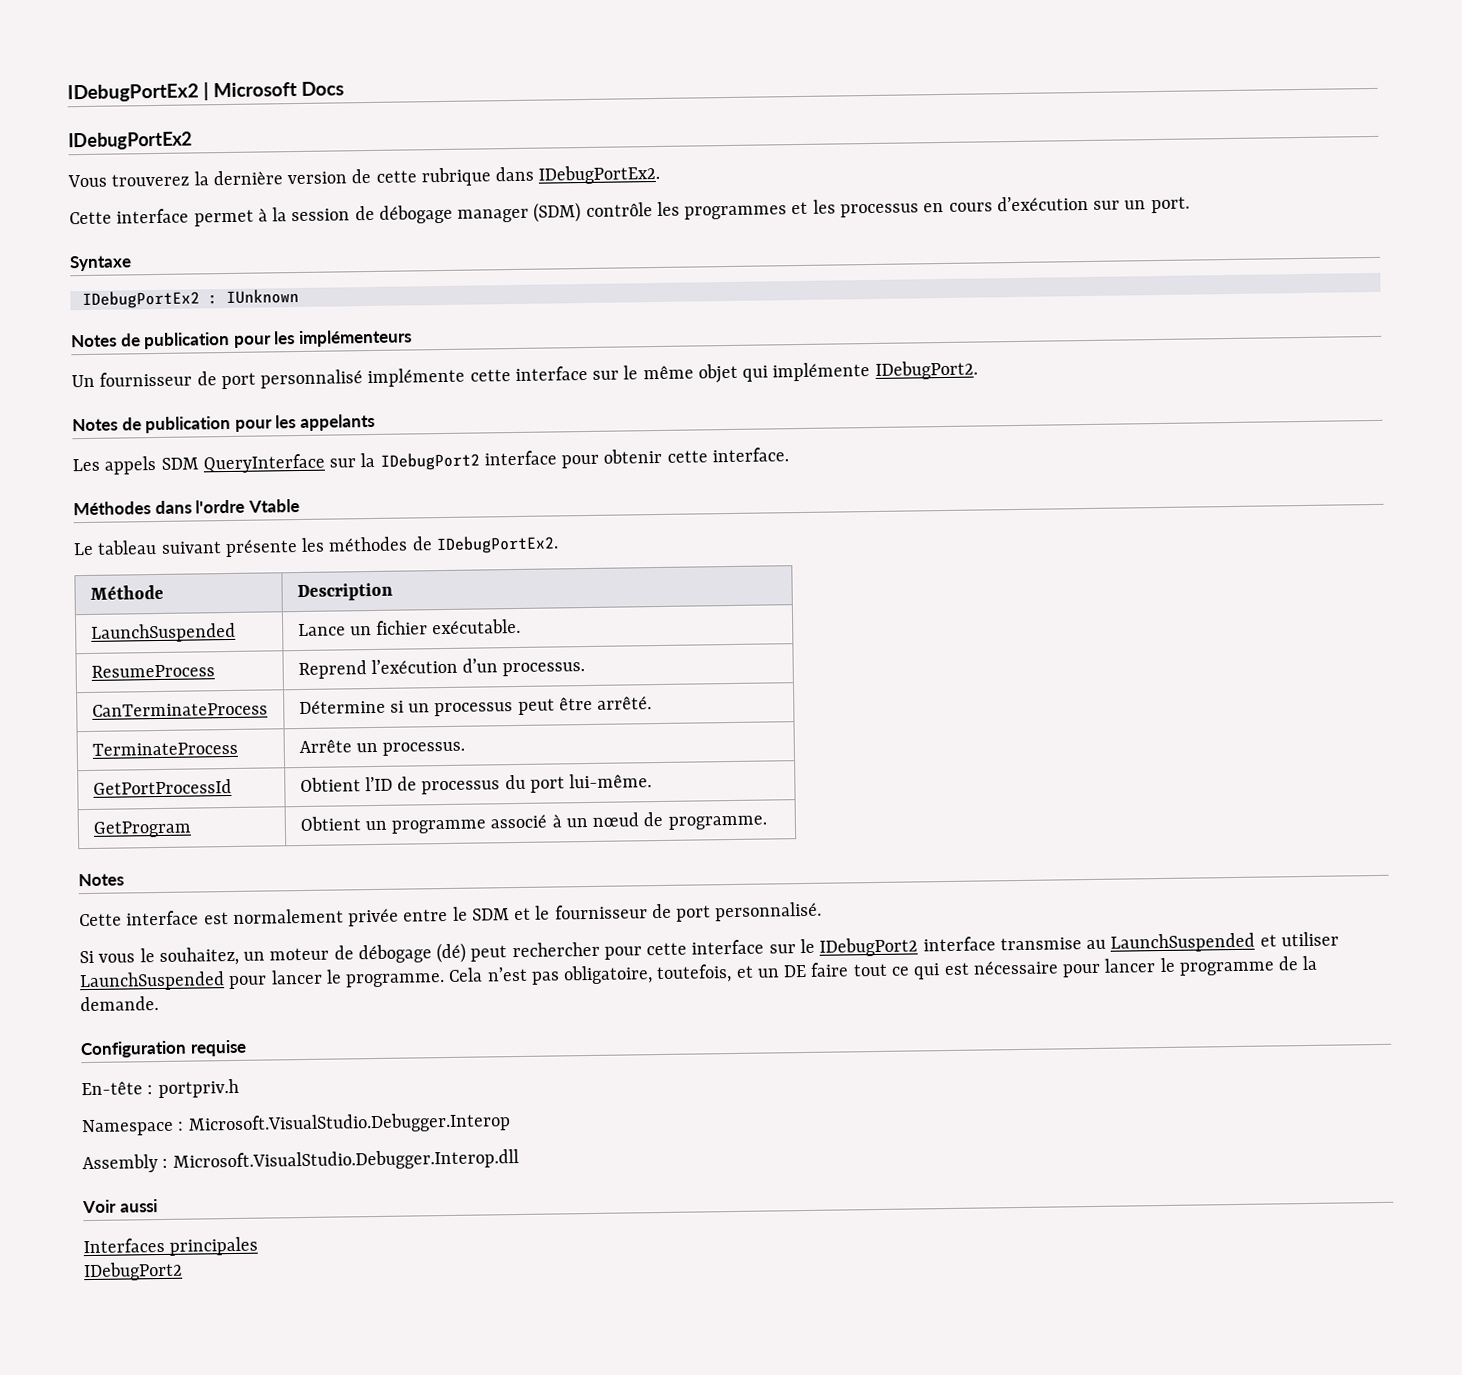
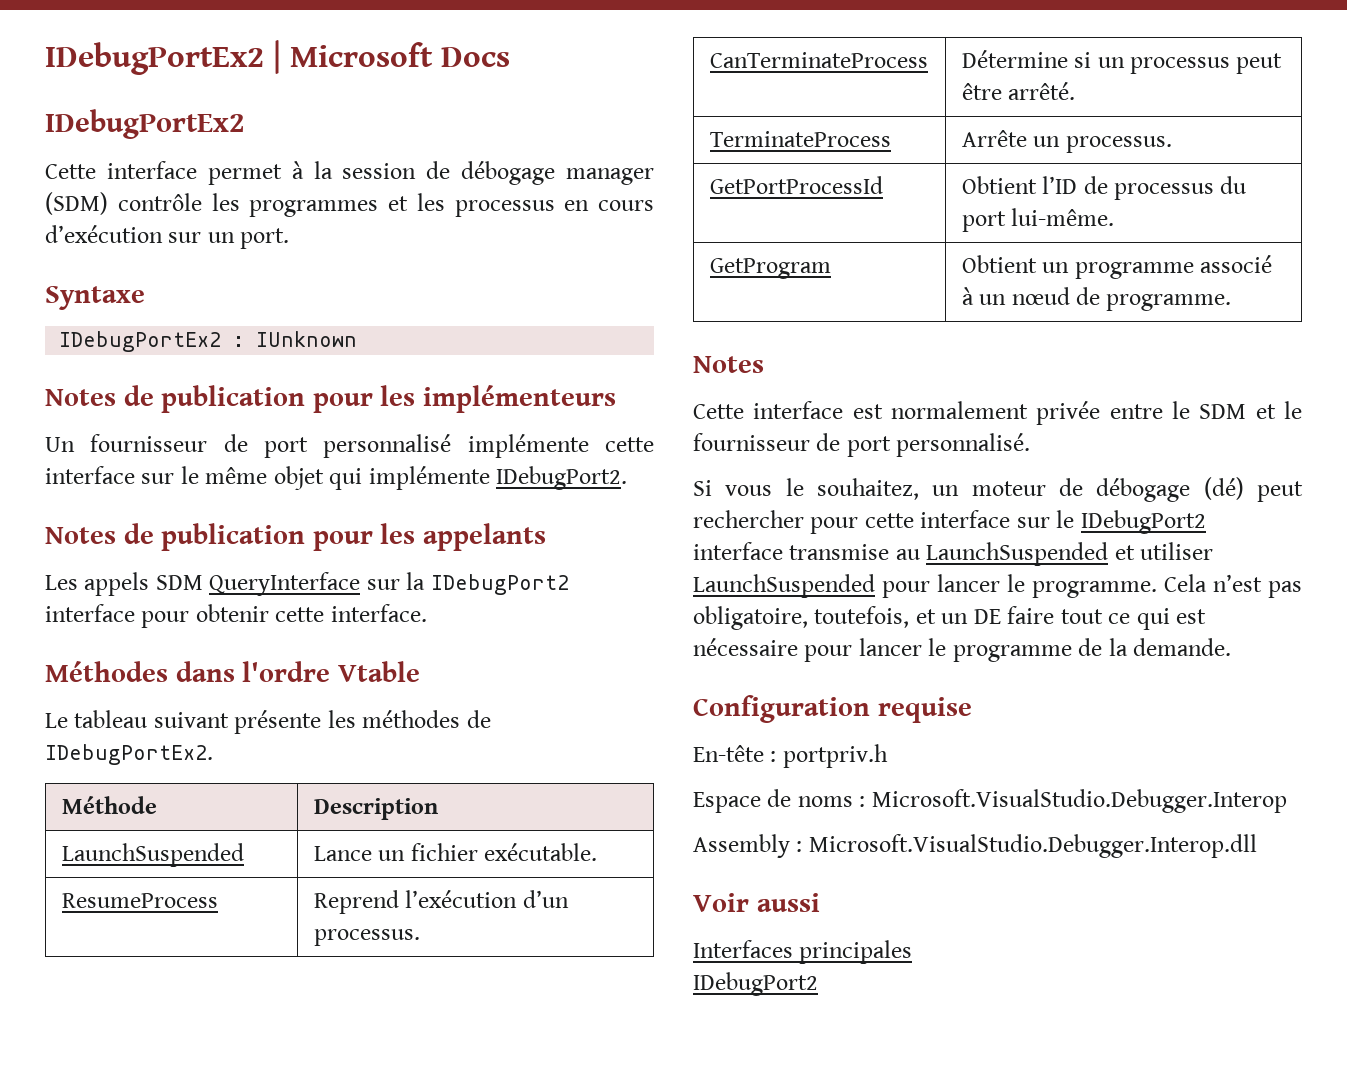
[67,164,661,188] // Vous trouverez la dernière version de cette rubrique dans IDebugPortEx2. -> (245, 124) none
[81,1118,174,1137] Namespace -> [693,789,853,813] Espace de noms

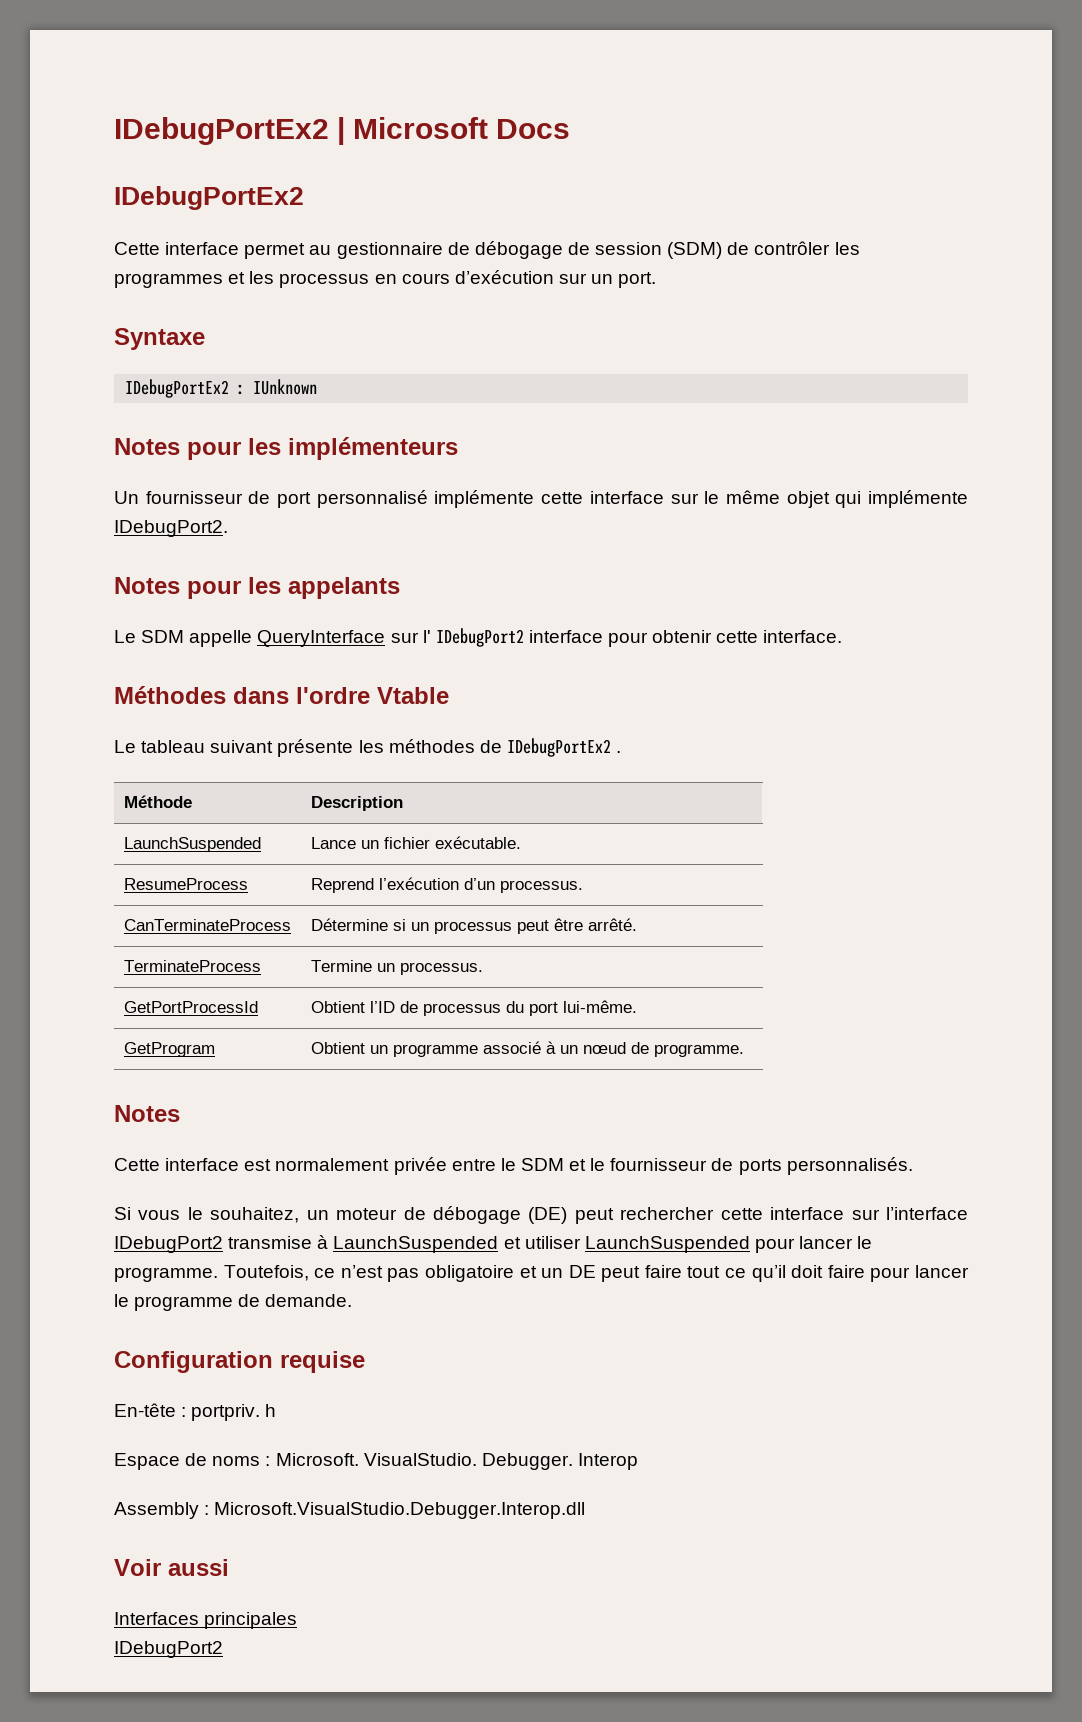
[291,161,654,185] [45,192,202,215] à la session de débogage manager (SDM) contrôle -> [309,241,831,259] au gestionnaire de débogage de session (SDM) de contrôler
[123,385,306,413] de publication -> (180, 446) none
[123,523,306,551] de publication -> (180, 585) none
[45,572,203,596] Les appels SDM -> [114,630,253,647] Le SDM appelle
[406,572,426,590] la -> [422,630,431,643] l'
[45,744,213,765] IDebugPortEx2. -> [506,738,622,757] IDebugPortEx2 .
[961,130,1027,147] Arrête -> [310,960,372,972] Termine
[846,433,1031,457] port personnalisé. -> [738,1157,913,1175] ports personnalisés.
[1203,477,1244,500] (dé) -> [528,1207,568,1224] (DE)
[810,510,1206,534] [693,542,920,560] pour cette interface sur le IDebugPort2 interface transmise au -> [720,1207,969,1220] [114,1235,329,1253] cette interface sur l’interface IDebugPort2 transmise à
[1164,574,1302,598] [693,606,910,630] Cela n’est pas obligatoire, toutefois, -> [223,1265,514,1282] Toutefois, ce n’est pas obligatoire
(1001, 616) none -> [601,1266,641,1282] peut
[1136,608,1207,630] [693,638,798,656] qui est nécessaire -> [751,1265,865,1282] qu’il doit faire
[1108,638,1128,656] la -> (261, 1300) none
[782,744,888,768] portpriv.h -> [191,1404,277,1421] portpriv. h
[871,789,1287,813] Microsoft.VisualStudio.Debugger.Interop -> [275,1453,638,1470] Microsoft. VisualStudio. Debugger. Interop

